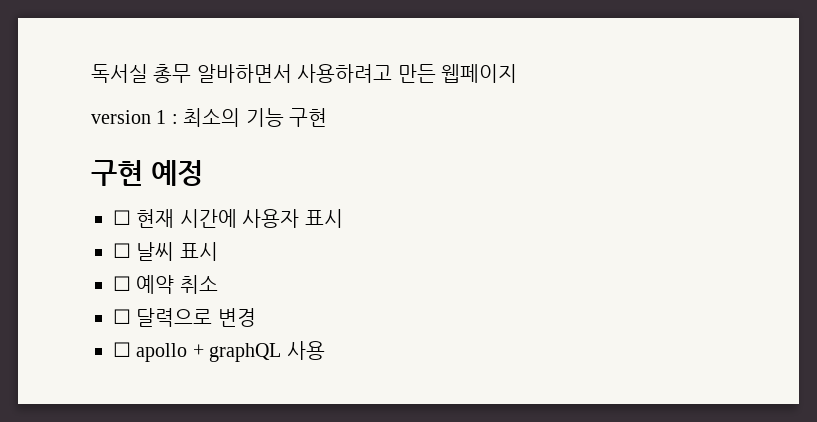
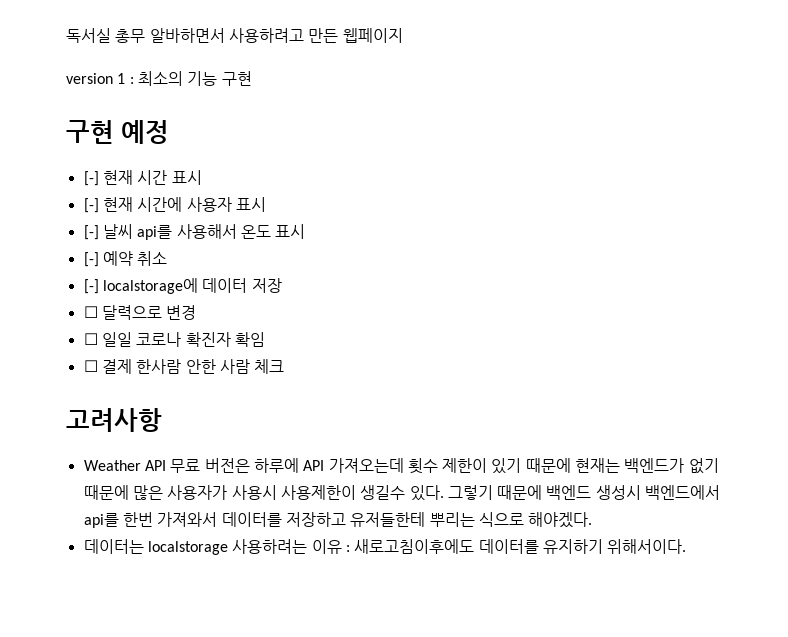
[113,210,131,225] ☐ -> [83,170,202,186] [83,198,99,213] [-] 현재 시간 표시 // [-]
[113,242,218,261] [113,276,131,291] ☐ 날씨 표시 // ☐ -> [83,224,306,240] [83,252,99,267] [-] 날씨 api를 사용해서 온도 표시 // [-]
(218, 284) none -> [83,278,282,294] // [-] localstorage에 데이터 저장
[136,341,325,362] apollo + graphQL 사용 -> [101,332,265,347] [83,359,285,374] [66,408,162,432] [83,458,719,474] [83,485,721,501] [83,512,593,528] [83,539,687,555] 일일 코로나 확진자 확임 // ☐ 결제 한사람 안한 사람 체크 // 고려사항 // Weather API 무료 버전은 하루에 API 가져오는데 횟수 제한이 있기 때문에 현재는 백엔드가 없기 때문에 많은 사용자가 사용시 사용제한이 생길수 있다. 그렇기 때문에 백엔드 생성시 백엔드에서 api를 한번 가져와서 데이터를 저장하고 유저들한테 뿌리는 식으로 해야겠다. // 데이터는 localstorage 사용하려는 이유 : 새로고침이후에도 데이터를 유지하기 위해서이다.

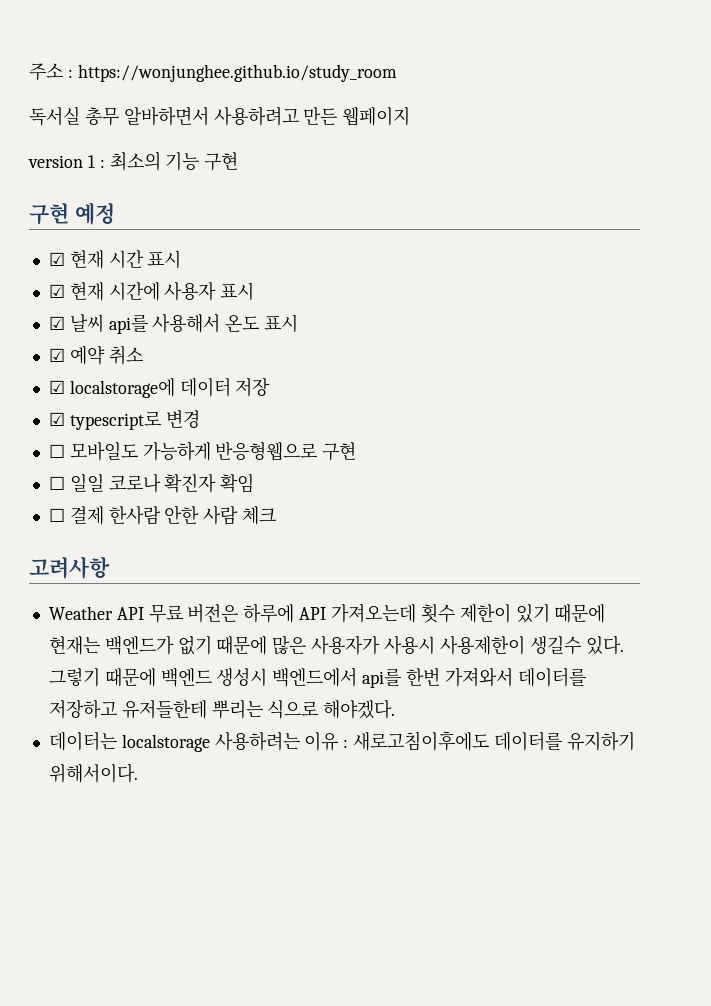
(66, 35) none -> [29,63,397,82] 주소 : https://wonjunghee.github.io/study_room //
[83,171,99,186] [-] -> [48,252,65,266] ☑
[83,198,99,213] [-] -> [48,284,65,298] ☑
[83,225,99,240] [-] -> [48,316,65,330] ☑
[83,252,99,267] [-] -> [48,348,65,362] ☑
[83,279,99,294] [-] -> [48,380,65,394] ☑
[83,305,197,320] ☐ 달력으로 변경 -> [48,410,200,430] [48,442,357,461] ☑ typescript로 변경 // ☐ 모바일도 가능하게 반응형웹으로 구현

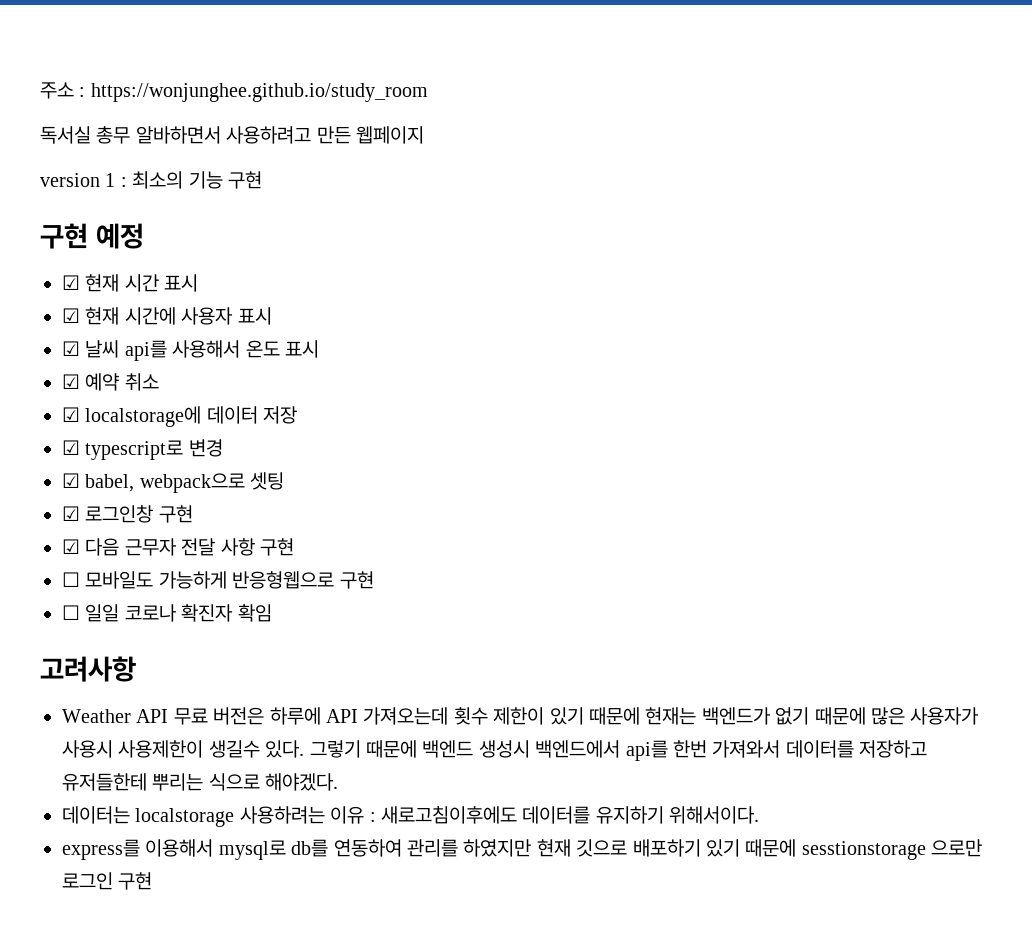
(200, 419) none -> [62,472,285,493] [62,505,193,523] [62,538,294,556] // ☑ babel, webpack으로 셋팅 // ☑ 로그인창 구현 // ☑ 다음 근무자 전달 사항 구현
[48,505,277,525] // ☐ 결제 한사람 안한 사람 체크 -> (272, 613) none
(138, 773) none -> [62,839,983,860] [62,872,153,890] // express를 이용해서 mysql로 db를 연동하여 관리를 하였지만 현재 깃으로 배포하기 있기 때문에 sesstionstorage 으로만 로그인 구현

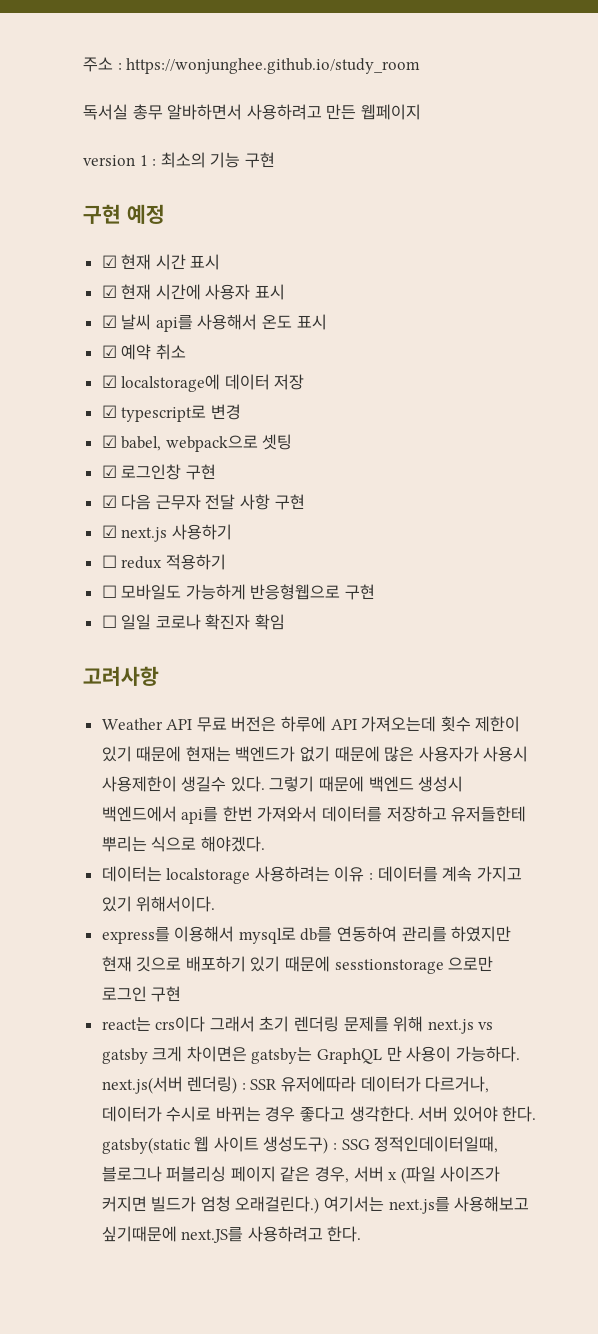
(294, 547) none -> [101,524,232,542] [101,554,226,570] // ☑ next.js 사용하기 // ☐ redux 적용하기
[380,806,664,824] 새로고침이후에도 데이터를 유지하기 -> [377,866,522,882] [101,896,132,912] 데이터를 계속 가지고 있기
(153, 881) none -> [101,1016,494,1034] [101,1046,520,1064] [101,1076,490,1094] [101,1106,537,1122] [101,1136,499,1154] [101,1166,501,1184] [101,1196,530,1214] [101,1226,362,1243] // react는 crs이다 그래서 초기 렌더링 문제를 위해 next.js vs gatsby 크게 차이면은 gatsby는 GraphQL 만 사용이 가능하다. next.js(서버 렌더링) : SSR 유저에따라 데이터가 다르거나, 데이터가 수시로 바뀌는 경우 좋다고 생각한다. 서버 있어야 한다. gatsby(static 웹 사이트 생성도구) : SSG 정적인데이터일때, 블로그나 퍼블리싱 페이지 같은 경우, 서버 x (파일 사이즈가 커지면 빌드가 엄청 오래걸린다.) 여기서는 next.js를 사용해보고 싶기때문에 next.JS를 사용하려고 한다.

